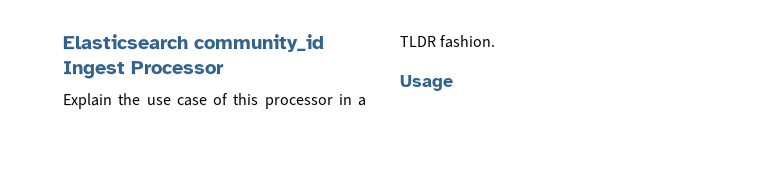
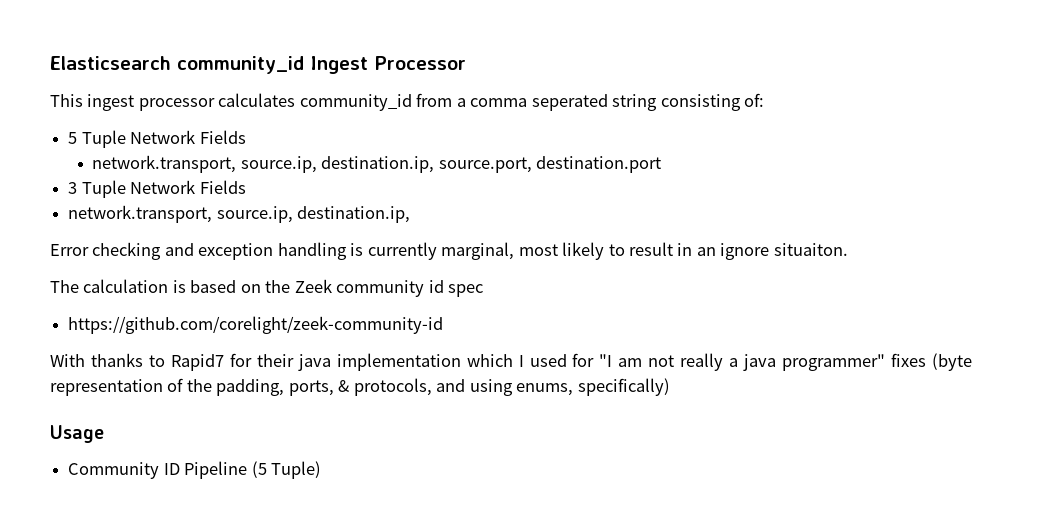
[62,93,367,110] [399,34,496,48] [399,74,453,91] Explain the use case of this processor in a TLDR fashion. // Usage -> [50,93,765,111] [68,130,246,148] [92,155,662,173] [68,180,246,198] [68,205,411,223] [50,242,848,260] [50,279,484,297] [68,316,444,334] [50,353,973,371] [50,378,670,396] [50,425,104,443] [68,461,321,479] This ingest processor calculates community_id from a comma seperated string consisting of: // 5 Tuple Network Fields // network.transport, source.ip, destination.ip, source.port, destination.port // 3 Tuple Network Fields // network.transport, source.ip, destination.ip, // Error checking and exception handling is currently marginal, most likely to result in an ignore situaiton. // The calculation is based on the Zeek community id spec // https://github.com/corelight/zeek-community-id // With thanks to Rapid7 for their java implementation which I used for "I am not really a java programmer" fixes (byte representation of the padding, ports, & protocols, and using enums, specifically) // Usage // Community ID Pipeline (5 Tuple)

